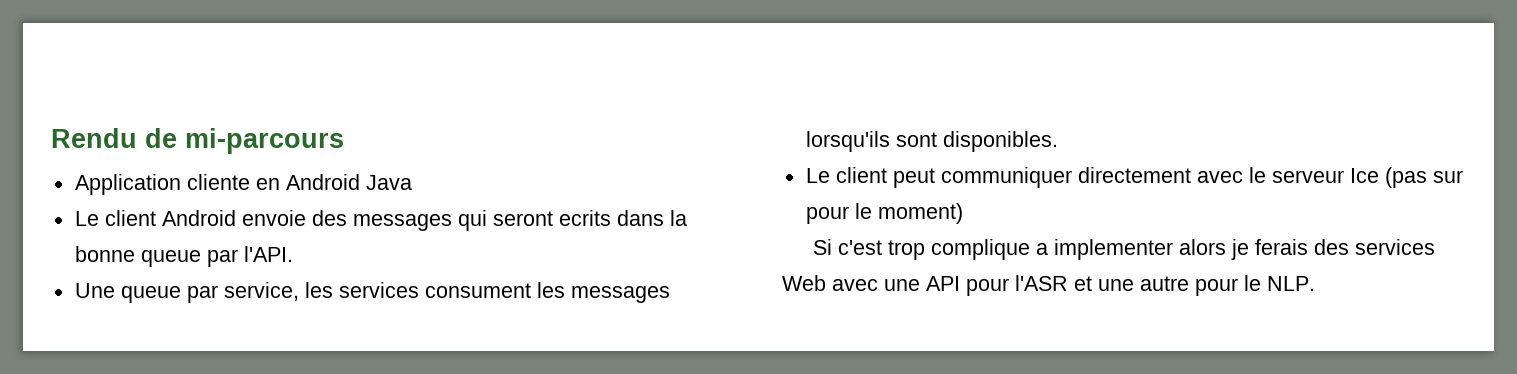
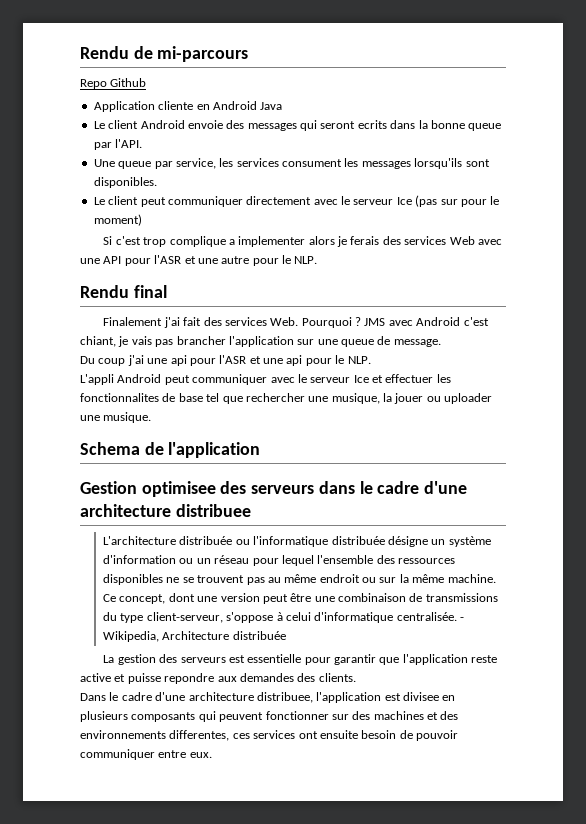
(344, 141) none -> [80,78,147,89] // Repo Github
(1315, 283) none -> [80,285,167,298] [103,317,489,328] [80,336,441,347] [80,355,371,366] [80,374,451,385] [80,393,493,404] [80,412,152,423] [80,442,261,458] [80,481,468,497] [80,504,251,517] [103,536,491,547] [103,555,456,566] [103,574,496,585] [103,593,498,604] [103,612,465,623] [103,631,286,642] [103,654,498,665] [80,673,356,684] [80,692,456,703] [80,711,459,722] [80,730,458,741] [80,749,212,760] // Rendu final // Finalement j'ai fait des services Web. Pourquoi ? JMS avec Android c'est chiant, je vais pas brancher l'application sur une queue de message. // Du coup j'ai une api pour l'ASR et une api pour le NLP. // L'appli Android peut communiquer avec le serveur Ice et effectuer les fonctionnalites de base tel que rechercher une musique, la jouer ou uploader une musique. // Schema de l'application // Gestion optimisee des serveurs dans le cadre d'une architecture distribuee // L'architecture distribuée ou l'informatique distribuée désigne un système d'information ou un réseau pour lequel l'ensemble des ressources disponibles ne se trouvent pas au même endroit ou sur la même machine. Ce concept, dont une version peut être une combinaison de transmissions du type client-serveur, s'oppose à celui d'informatique centralisée. - Wikipedia, Architecture distribuée // La gestion des serveurs est essentielle pour garantir que l'application reste active et puisse repondre aux demandes des clients. // Dans le cadre d'une architecture distribuee, l'application est divisee en plusieurs composants qui peuvent fonctionner sur des machines et des environnements differentes, ces services ont ensuite besoin de pouvoir communiquer entre eux.

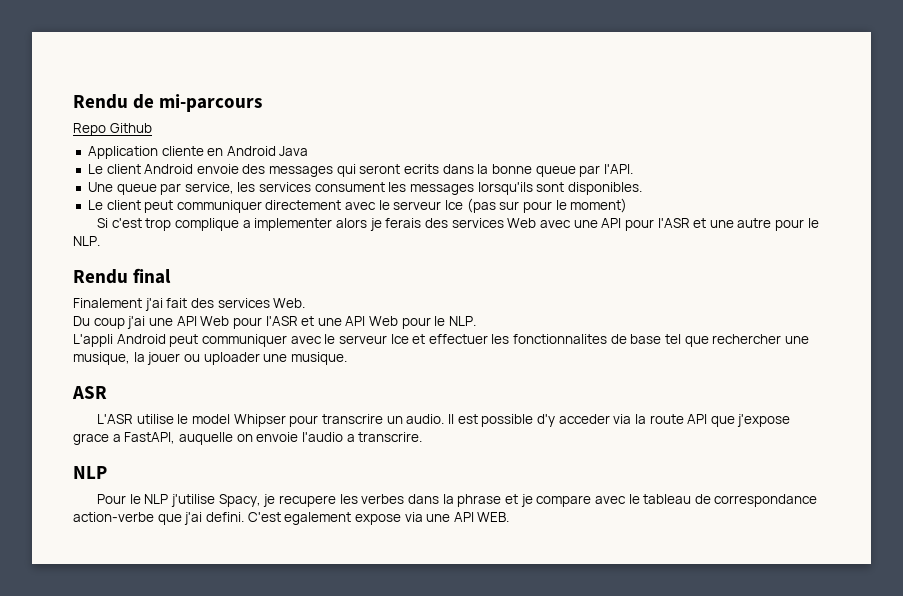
[301,317,489,328] [80,336,441,347] Pourquoi ? JMS avec Android c'est chiant, je vais pas brancher l'application sur une queue de message. -> (306, 303) none
[170,355,303,366] api pour l'ASR et une api -> [176,316,399,329] API Web pour l'ASR et une API Web
[80,442,261,458] [80,481,468,497] [80,504,251,517] [103,536,491,547] [103,555,456,566] [103,574,496,585] [103,593,498,604] [103,612,465,623] [103,631,286,642] [103,654,498,665] [80,673,356,684] [80,692,456,703] [80,711,459,722] [80,730,458,741] [80,749,212,760] Schema de l'application // Gestion optimisee des serveurs dans le cadre d'une architecture distribuee // L'architecture distribuée ou l'informatique distribuée désigne un système d'information ou un réseau pour lequel l'ensemble des ressources disponibles ne se trouvent pas au même endroit ou sur la même machine. Ce concept, dont une version peut être une combinaison de transmissions du type client-serveur, s'oppose à celui d'informatique centralisée. - Wikipedia, Architecture distribuée // La gestion des serveurs est essentielle pour garantir que l'application reste active et puisse repondre aux demandes des clients. // Dans le cadre d'une architecture distribuee, l'application est divisee en plusieurs composants qui peuvent fonctionner sur des machines et des environnements differentes, ces services ont ensuite besoin de pouvoir communiquer entre eux. -> [72,386,107,399] [97,414,791,427] [73,432,423,445] [73,466,107,479] [97,494,818,507] [73,512,510,525] ASR // L'ASR utilise le model Whipser pour transcrire un audio. Il est possible d'y acceder via la route API que j'expose grace a FastAPI, auquelle on envoie l'audio a transcrire. // NLP // Pour le NLP j'utilise Spacy, je recupere les verbes dans la phrase et je compare avec le tableau de correspondance action-verbe que j'ai defini. C'est egalement expose via une API WEB.

